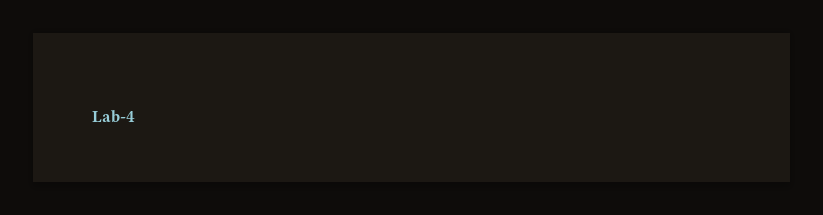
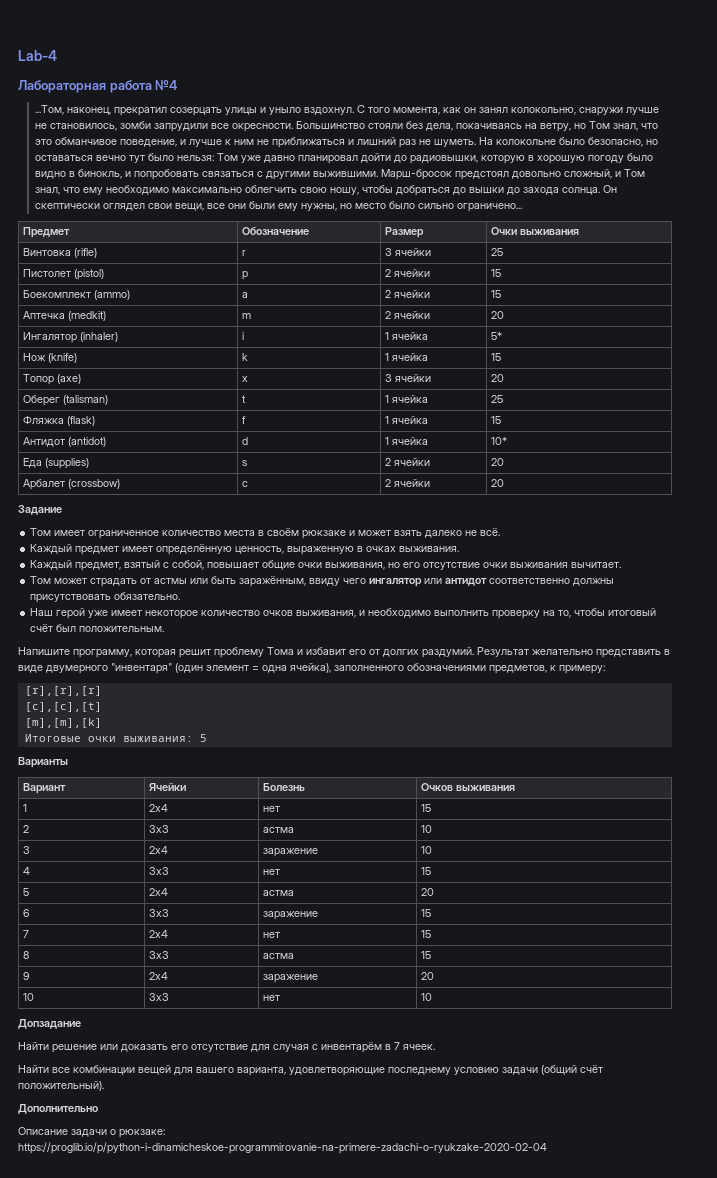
(135, 116) none -> [18,80,178,93] [35,105,660,116] [35,121,659,132] [35,137,659,148] [35,153,654,164] [35,169,646,180] [35,185,618,196] [35,201,523,212] [22,227,70,238] [241,227,309,235] [384,227,424,238] [490,227,579,235] [22,248,97,258] [241,250,246,256] [384,248,431,256] [490,248,503,256] [22,269,104,280] [241,271,248,280] [384,269,430,277] [490,269,501,277] [22,290,130,300] [241,292,248,298] [384,290,430,298] [490,290,501,298] [22,311,106,321] [241,313,251,319] [384,311,430,319] [490,311,504,319] [22,332,118,343] [241,332,244,340] [384,332,428,340] [490,332,502,340] [22,353,77,363] [241,353,248,361] [384,353,428,361] [490,353,501,361] [22,374,81,385] [241,376,248,382] [384,374,431,382] [490,374,504,382] [22,395,108,406] [241,395,246,403] [384,395,428,403] [490,395,503,403] [22,416,95,426] [241,416,246,424] [384,416,428,424] [490,416,501,424] [22,437,106,447] [241,437,248,445] [384,437,428,445] [490,437,507,445] [22,458,89,469] [241,460,247,466] [384,458,430,466] [490,458,504,466] [22,479,120,490] [241,481,248,487] [384,479,430,487] [490,479,504,487] [18,505,62,515] [30,528,501,539] [30,544,460,555] [30,560,622,571] [30,576,615,587] [30,592,181,603] [30,608,657,619] [30,624,165,632] [18,647,670,658] [18,663,605,674] [24,686,102,696] [24,702,102,712] [24,718,102,728] [24,734,207,742] [18,757,68,768] [22,783,66,794] [148,783,186,791] [262,783,305,791] [420,783,515,791] [22,804,27,812] [148,804,168,812] [262,806,280,812] [420,804,431,812] [22,825,29,833] [148,825,169,833] [262,827,294,833] [420,825,432,833] [22,846,30,854] [148,846,168,854] [262,848,318,857] [420,846,432,854] [22,867,30,875] [148,867,169,875] [262,869,280,875] [420,867,431,875] [22,888,29,896] [148,888,168,896] [262,890,294,896] [420,888,434,896] [22,909,29,917] [148,909,169,917] [262,911,318,920] [420,909,431,917] [22,930,29,938] [148,930,168,938] [262,932,280,938] [420,930,431,938] [22,951,29,959] [148,951,169,959] [262,953,294,959] [420,951,431,959] [22,972,29,980] [148,972,168,980] [262,974,318,983] [420,972,434,980] [22,993,34,1001] [148,993,169,1001] [262,995,280,1001] [420,993,432,1001] [18,1019,81,1029] [18,1042,435,1053] [18,1065,603,1076] [18,1081,104,1091] [18,1104,98,1114] [18,1127,165,1138] [18,1142,547,1154] // Лабораторная работа №4 // ...Том, наконец, прекратил созерцать улицы и уныло вздохнул. С того момента, как он занял колокольню, снаружи лучше не становилось, зомби запрудили все окресности. Большинство стояли без дела, покачиваясь на ветру, но Том знал, что это обманчивое поведение, и лучше к ним не приближаться и лишний раз не шуметь. На колокольне было безопасно, но оставаться вечно тут было нельзя: Том уже давно планировал дойти до радиовышки, которую в хорошую погоду было видно в бинокль, и попробовать связаться с другими выжившими. Марш-бросок предстоял довольно сложный, и Том знал, что ему необходимо максимально облегчить свою ношу, чтобы добраться до вышки до захода солнца. Он скептически оглядел свои вещи, все они были ему нужны, но место было сильно ограничено... // Предмет | Обозначение | Размер | Очки выживания // Винтовка (rifle) | r | 3 ячейки | 25 // Пистолет (pistol) | p | 2 ячейки | 15 // Боекомплект (ammo) | a | 2 ячейки | 15 // Аптечка (medkit) | m | 2 ячейки | 20 // Ингалятор (inhaler) | i | 1 ячейка | 5* // Нож (knife) | k | 1 ячейка | 15 // Топор (axe) | x | 3 ячейки | 20 // Оберег (talisman) | t | 1 ячейка | 25 // Фляжка (flask) | f | 1 ячейка | 15 // Антидот (antidot) | d | 1 ячейка | 10* // Еда (supplies) | s | 2 ячейки | 20 // Арбалет (crossbow) | c | 2 ячейки | 20 // Задание // Том имеет ограниченное количество места в своём рюкзаке и может взять далеко не всё. // Каждый предмет имеет определённую ценность, выраженную в очках выживания. // Каждый предмет, взятый с собой, повышает общие очки выживания, но его отсутствие очки выживания вычитает. // Том может страдать от астмы или быть заражённым, ввиду чего ингалятор или антидот соответственно должны присутствовать обязательно. // Наш герой уже имеет некоторое количество очков выживания, и необходимо выполнить проверку на то, чтобы итоговый счёт был положительным. // Напишите программу, которая решит проблему Тома и избавит его от долгих раздумий. Результат желательно представить в виде двумерного "инвентаря" (один элемент = одна ячейка), заполненного обозначениями предметов, к примеру: // [r],[r],[r] // [c],[c],[t] // [m],[m],[k] // Итоговые очки выживания: 5 // Варианты // Вариант | Ячейки | Болезнь | Очков выживания // 1 | 2x4 | нет | 15 // 2 | 3x3 | астма | 10 // 3 | 2x4 | заражение | 10 // 4 | 3x3 | нет | 15 // 5 | 2x4 | астма | 20 // 6 | 3x3 | заражение | 15 // 7 | 2x4 | нет | 15 // 8 | 3x3 | астма | 15 // 9 | 2x4 | заражение | 20 // 10 | 3x3 | нет | 10 // Допзадание // Найти решение или доказать его отсутствие для случая с инвентарём в 7 ячеек. // Найти все комбинации вещей для вашего варианта, удовлетворяющие последнему условию задачи (общий счёт положительный). // Дополнительно // Описание задачи о рюкзаке: https://proglib.io/p/python-i-dinamicheskoe-programmirovanie-na-primere-zadachi-o-ryukzake-2020-02-04

